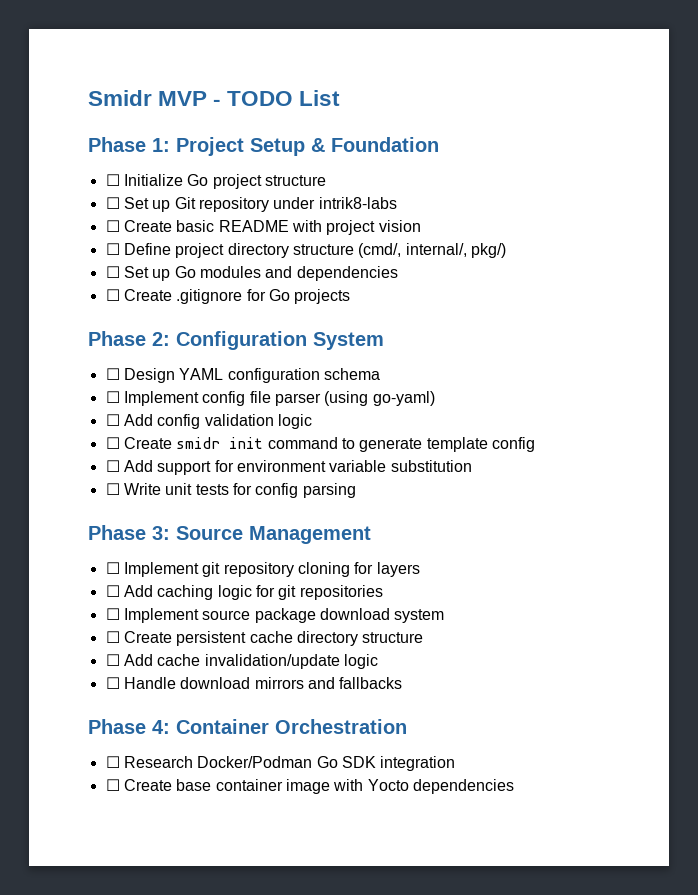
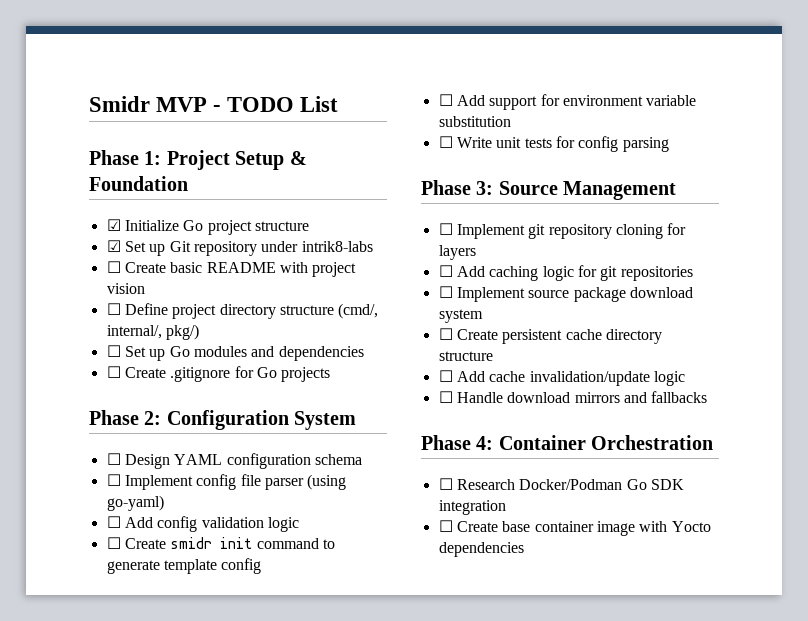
[105,174,120,186] ☐ -> [106,219,121,231] ☑
[105,197,120,209] ☐ -> [106,240,121,252] ☑

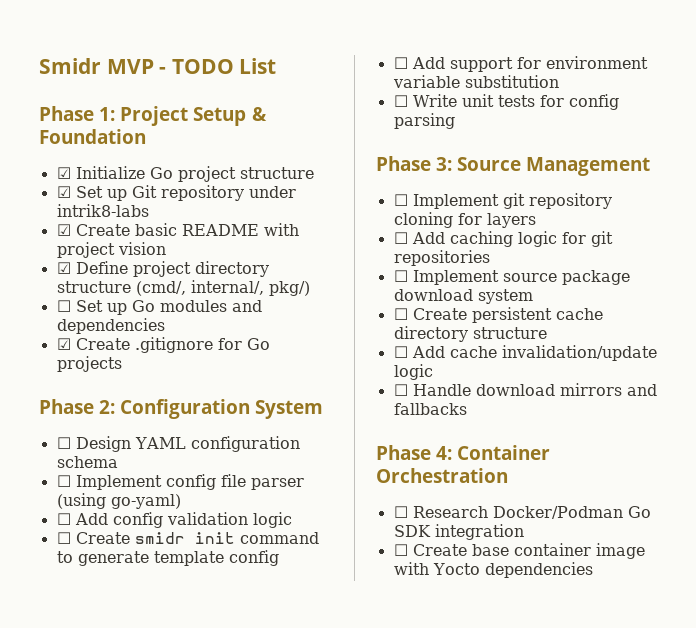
[106,261,121,273] ☐ -> [56,224,71,236] ☑
[106,303,121,315] ☐ -> [56,262,71,274] ☑
[106,366,121,378] ☐ -> [56,338,71,350] ☑

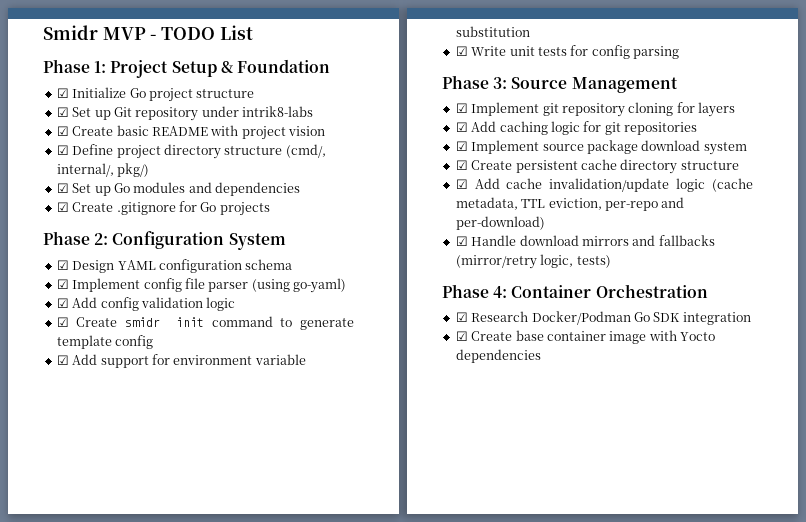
[56,300,71,312] ☐ -> [56,183,69,193] ☑
[56,437,71,449] ☐ -> [56,260,69,270] ☑
[56,475,71,487] ☐ -> [56,279,69,289] ☑
[56,513,71,525] ☐ -> [56,298,69,308] ☑
[56,532,71,544] ☐ -> [56,317,69,327] ☑
[393,57,408,69] ☐ -> [56,355,69,365] ☑
[393,95,408,107] ☐ -> [455,46,468,56] ☑
[393,194,408,206] ☐ -> [455,103,468,113] ☑
[393,232,408,244] ☐ -> [455,122,468,132] ☑
[393,270,408,282] ☐ -> [455,141,468,151] ☑
[393,308,408,320] ☐ -> [455,160,468,170] ☑
[393,346,408,358] ☐ -> [455,179,468,189] ☑
[393,384,408,396] // ☐ -> [712,178,753,192] [455,197,685,211] [455,216,545,230] [455,236,468,246] (cache metadata, TTL eviction, per-repo and per-download) // ☑
(467, 409) none -> [455,254,611,269] (mirror/retry logic, tests)
[393,506,408,518] ☐ -> [455,312,468,322] ☑
[393,544,408,556] ☐ -> [455,331,468,341] ☑

